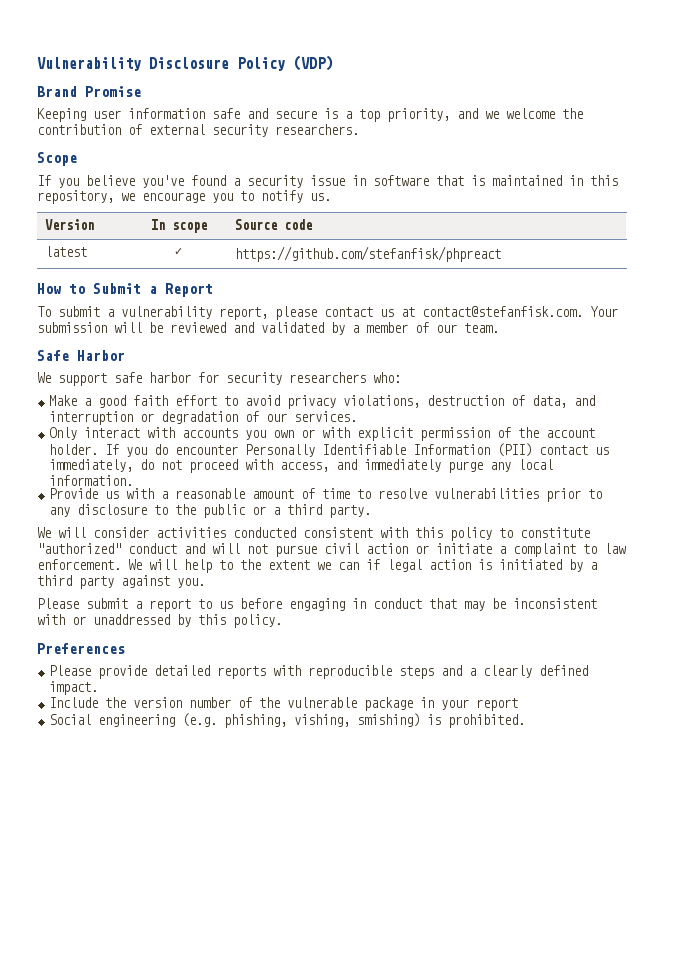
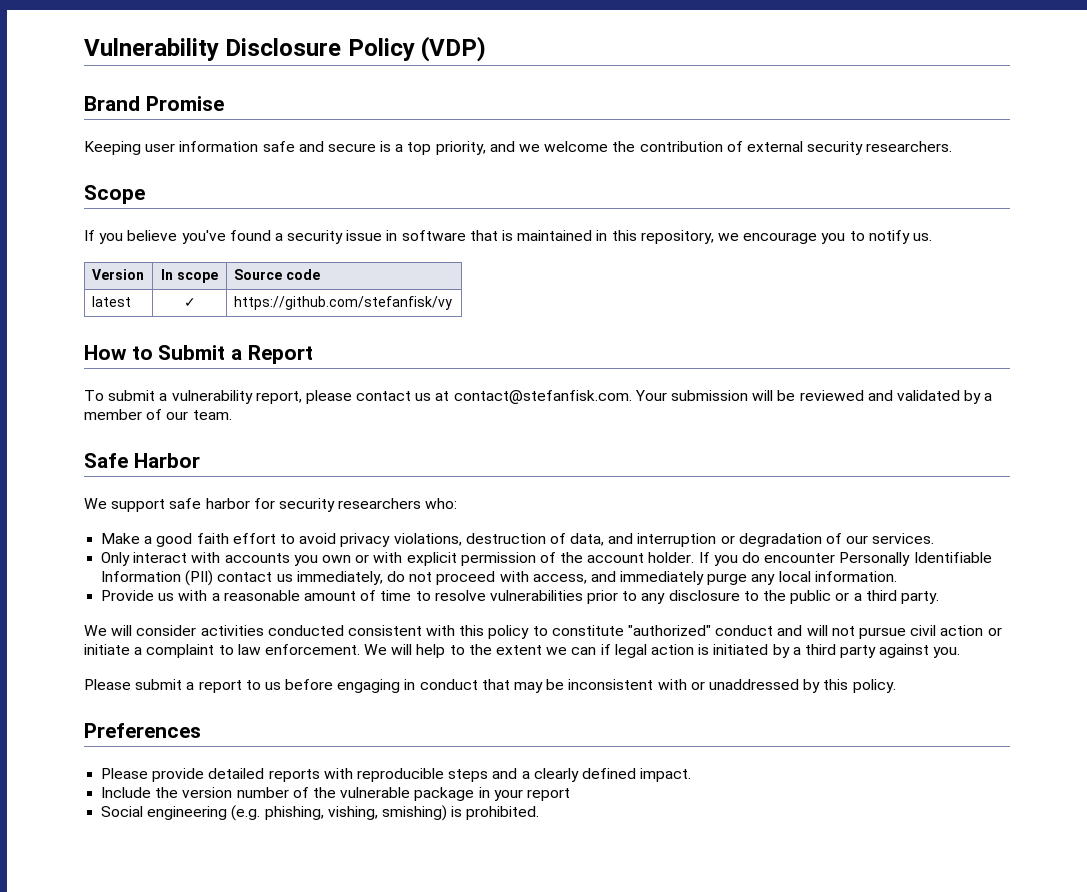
[234,246,501,262] https://github.com/stefanfisk/phpreact -> [233,296,452,310] https://github.com/stefanfisk/vy

